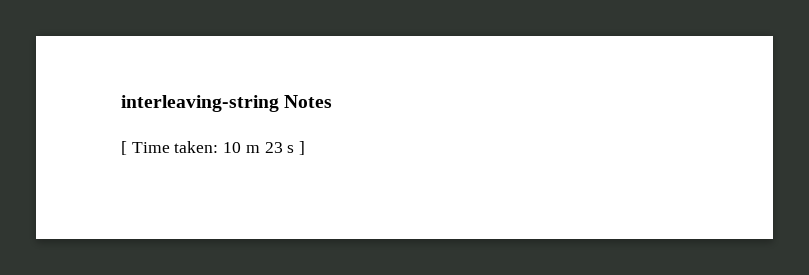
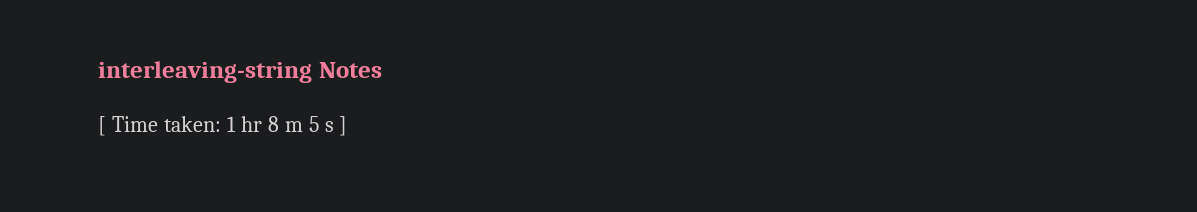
[223,142,283,153] 10 m 23 -> [226,116,319,132] 1 hr 8 m 5

